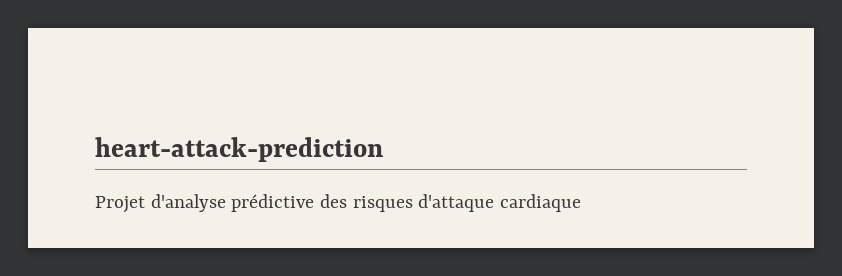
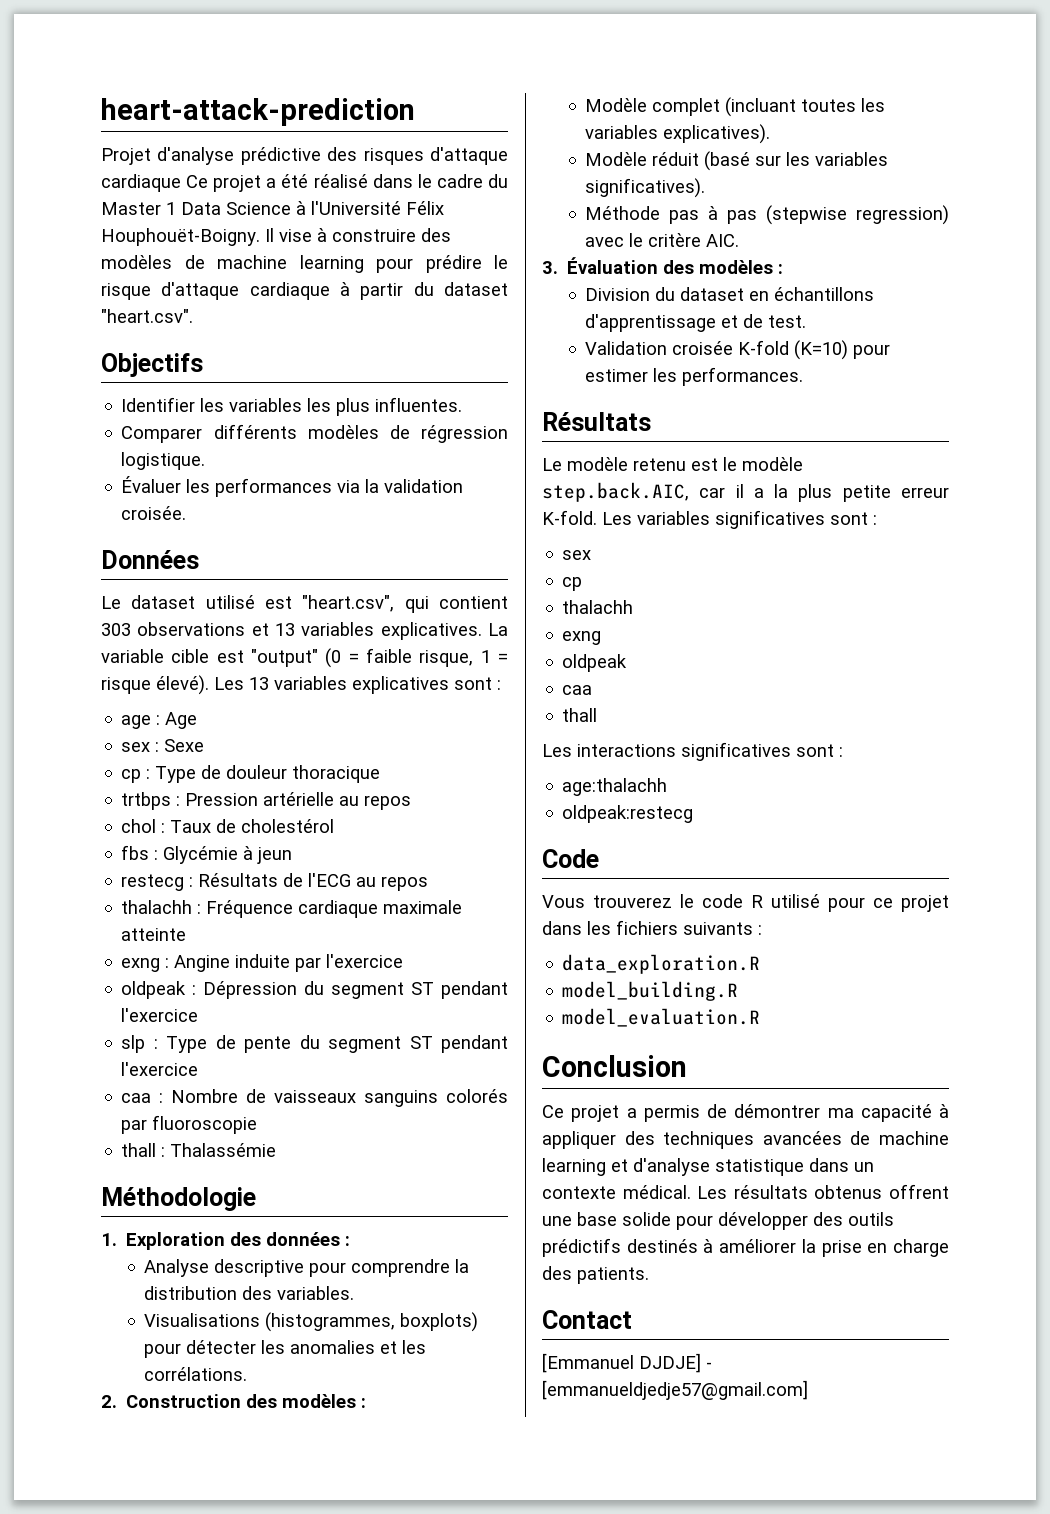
(582, 203) none -> [186,174,508,192] [101,201,444,215] [101,228,451,246] [101,255,508,273] [101,282,508,300] [101,309,193,323] [101,353,203,377] [121,397,463,416] [121,424,508,443] [121,452,206,470] [121,476,464,497] [121,506,187,520] [101,550,199,569] [101,595,508,613] [101,622,508,640] [101,648,508,668] [101,675,501,695] [121,712,198,729] [121,739,205,752] [121,765,381,783] [121,792,412,810] [121,819,335,833] [121,845,293,864] [121,873,429,891] [121,900,463,918] [121,928,187,941] [121,954,404,972] [121,981,508,999] [121,1008,199,1022] [121,1035,509,1053] [121,1062,199,1076] [121,1089,508,1107] [121,1115,258,1134] [121,1143,277,1157] [101,1187,256,1211] [101,1232,351,1250] [144,1259,470,1277] [144,1286,355,1300] [144,1312,479,1332] [144,1340,427,1358] [144,1367,248,1381] [101,1394,367,1408] [585,97,886,117] [585,124,771,144] [585,151,889,171] [585,178,706,198] [585,205,949,225] [585,233,740,247] [542,257,784,274] [585,287,875,301] [585,314,807,332] [585,340,891,360] [585,367,804,386] [542,412,651,431] [542,457,803,471] [542,482,949,502] [542,510,877,529] [562,550,592,560] [562,577,583,591] [562,600,634,614] [562,631,602,645] [562,654,628,672] [562,685,593,695] [562,708,598,722] [542,742,843,761] [562,778,668,796] [562,805,694,823] [542,849,599,868] [542,894,949,912] [542,920,762,935] [562,954,761,974] [562,981,739,1001] [562,1008,761,1027] [542,1055,687,1077] [542,1104,949,1122] [542,1131,949,1149] [542,1158,874,1176] [542,1184,949,1199] [542,1212,894,1230] [542,1238,949,1257] [542,1266,649,1284] [542,1310,632,1329] [542,1353,712,1373] [542,1380,808,1400] Ce projet a été réalisé dans le cadre du Master 1 Data Science à l'Université Félix Houphouët-Boigny. Il vise à construire des modèles de machine learning pour prédire le risque d'attaque cardiaque à partir du dataset "heart.csv". // Objectifs // Identifier les variables les plus influentes. // Comparer différents modèles de régression logistique. // Évaluer les performances via la validation croisée. // Données // Le dataset utilisé est "heart.csv", qui contient 303 observations et 13 variables explicatives. La variable cible est "output" (0 = faible risque, 1 = risque élevé). Les 13 variables explicatives sont : // age : Age // sex : Sexe // cp : Type de douleur thoracique // trtbps : Pression artérielle au repos // chol : Taux de cholestérol // fbs : Glycémie à jeun // restecg : Résultats de l'ECG au repos // thalachh : Fréquence cardiaque maximale atteinte // exng : Angine induite par l'exercice // oldpeak : Dépression du segment ST pendant l'exercice // slp : Type de pente du segment ST pendant l'exercice // caa : Nombre de vaisseaux sanguins colorés par fluoroscopie // thall : Thalassémie // Méthodologie // 1. Exploration des données : // Analyse descriptive pour comprendre la distribution des variables. // Visualisations (histogrammes, boxplots) pour détecter les anomalies et les corrélations. // 2. Construction des modèles : // Modèle complet (incluant toutes les variables explicatives). // Modèle réduit (basé sur les variables significatives). // Méthode pas à pas (stepwise regression) avec le critère AIC. // 3. Évaluation des modèles : // Division du dataset en échantillons d'apprentissage et de test. // Validation croisée K-fold (K=10) pour estimer les performances. // Résultats // Le modèle retenu est le modèle step.back.AIC, car il a la plus petite erreur K-fold. Les variables significatives sont : // sex // cp // thalachh // exng // oldpeak // caa // thall // Les interactions significatives sont : // age:thalachh // oldpeak:restecg // Code // Vous trouverez le code R utilisé pour ce projet dans les fichiers suivants : // data_exploration.R // model_building.R // model_evaluation.R // Conclusion // Ce projet a permis de démontrer ma capacité à appliquer des techniques avancées de machine learning et d'analyse statistique dans un contexte médical. Les résultats obtenus offrent une base solide pour développer des outils prédictifs destinés à améliorer la prise en charge des patients. // Contact // [Emmanuel DJDJE] - [emmanueldjedje57@gmail.com]

